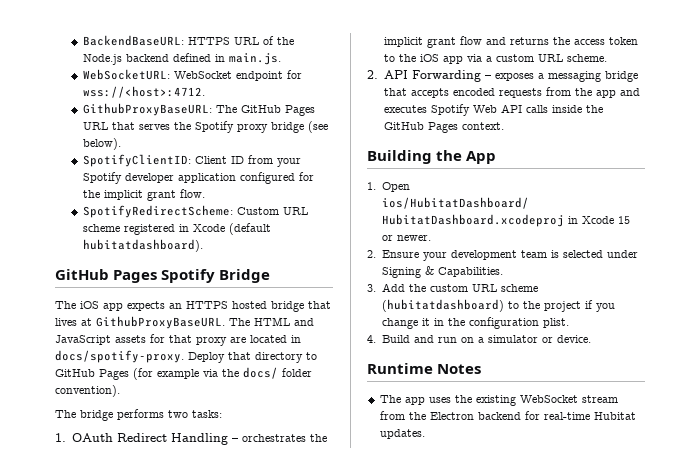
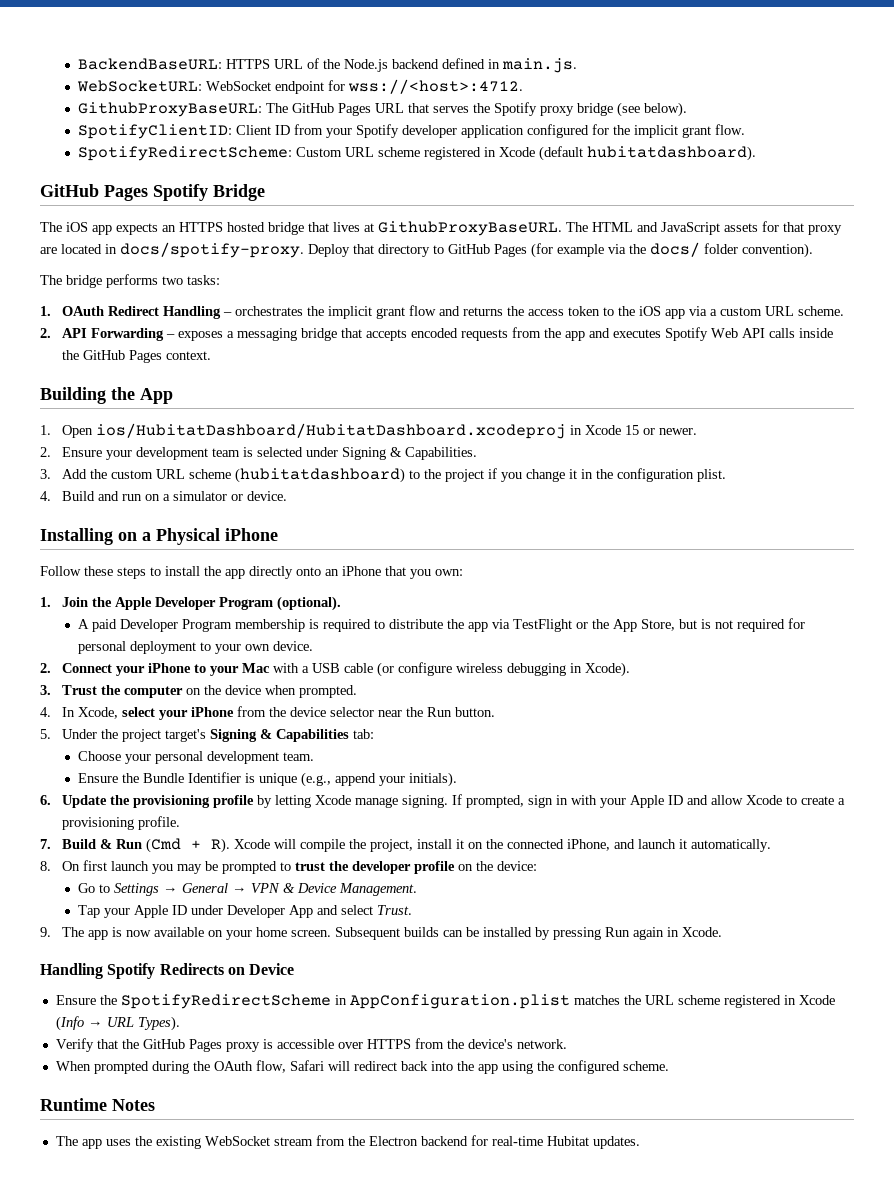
(592, 339) none -> [40,528,278,545] [40,566,463,579] [40,596,342,611] [78,618,806,632] [78,641,314,654] [40,662,631,677] [40,685,358,698] [40,706,496,720] [40,729,375,742] [78,751,315,764] [78,772,458,787] [40,794,846,808] [62,816,181,830] [40,838,772,853] [40,860,538,874] [78,883,418,896] [78,905,413,918] [40,927,723,940] [40,963,295,979] [55,994,835,1009] [55,1016,180,1031] [55,1038,567,1052] [55,1060,669,1074] // Installing on a Physical iPhone // Follow these steps to install the app directly onto an iPhone that you own: // 1. Join the Apple Developer Program (optional). // A paid Developer Program membership is required to distribute the app via TestFlight or the App Store, but is not required for personal deployment to your own device. // 2. Connect your iPhone to your Mac with a USB cable (or configure wireless debugging in Xcode). // 3. Trust the computer on the device when prompted. // 4. In Xcode, select your iPhone from the device selector near the Run button. // 5. Under the project target's Signing & Capabilities tab: // Choose your personal development team. // Ensure the Bundle Identifier is unique (e.g., append your initials). // 6. Update the provisioning profile by letting Xcode manage signing. If prompted, sign in with your Apple ID and allow Xcode to create a provisioning profile. // 7. Build & Run (Cmd + R). Xcode will compile the project, install it on the connected iPhone, and launch it automatically. // 8. On first launch you may be prompted to trust the developer profile on the device: // Go to Settings → General → VPN & Device Management. // Tap your Apple ID under Developer App and select Trust. // 9. The app is now available on your home screen. Subsequent builds can be installed by pressing Run again in Xcode. // Handling Spotify Redirects on Device // Ensure the SpotifyRedirectScheme in AppConfiguration.plist matches the URL scheme registered in Xcode (Info → URL Types). // Verify that the GitHub Pages proxy is accessible over HTTPS from the device's network. // When prompted during the OAuth flow, Safari will redirect back into the app using the configured scheme.

